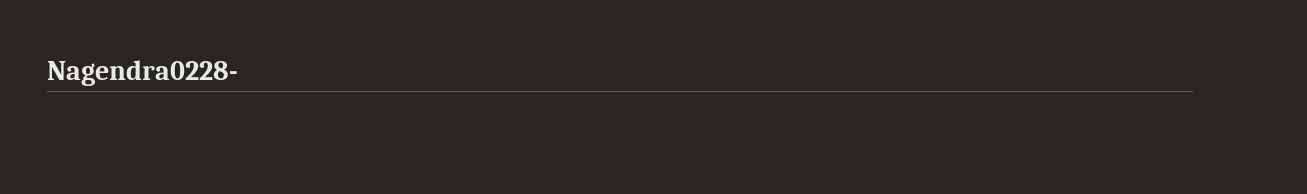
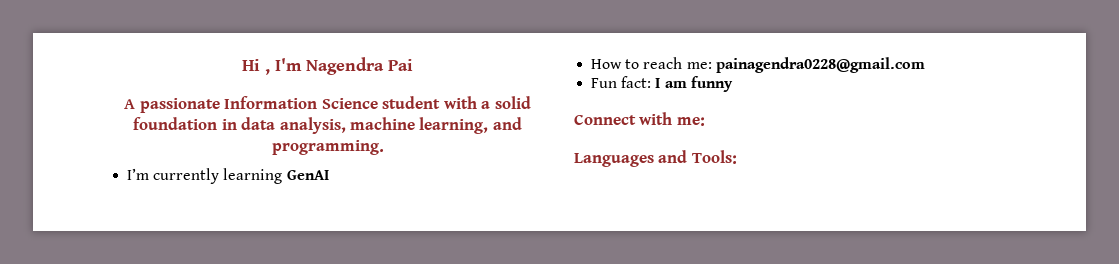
[47,60,238,86] Nagendra0228- -> [242,57,413,75] [124,96,531,113] [133,117,522,134] [271,140,384,155] [127,168,329,184] [591,57,925,73] [591,76,733,92] [574,112,705,126] [574,150,737,167] Hi , I'm Nagendra Pai // A passionate Information Science student with a solid foundation in data analysis, machine learning, and programming. // I’m currently learning GenAI // How to reach me: painagendra0228@gmail.com // Fun fact: I am funny // Connect with me: // Languages and Tools:

